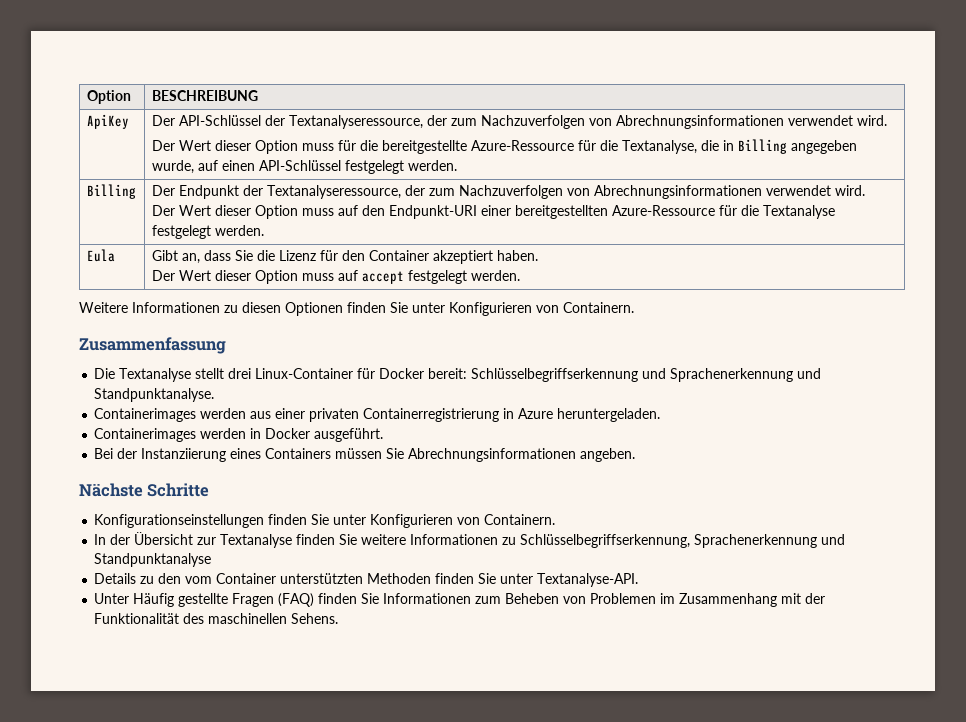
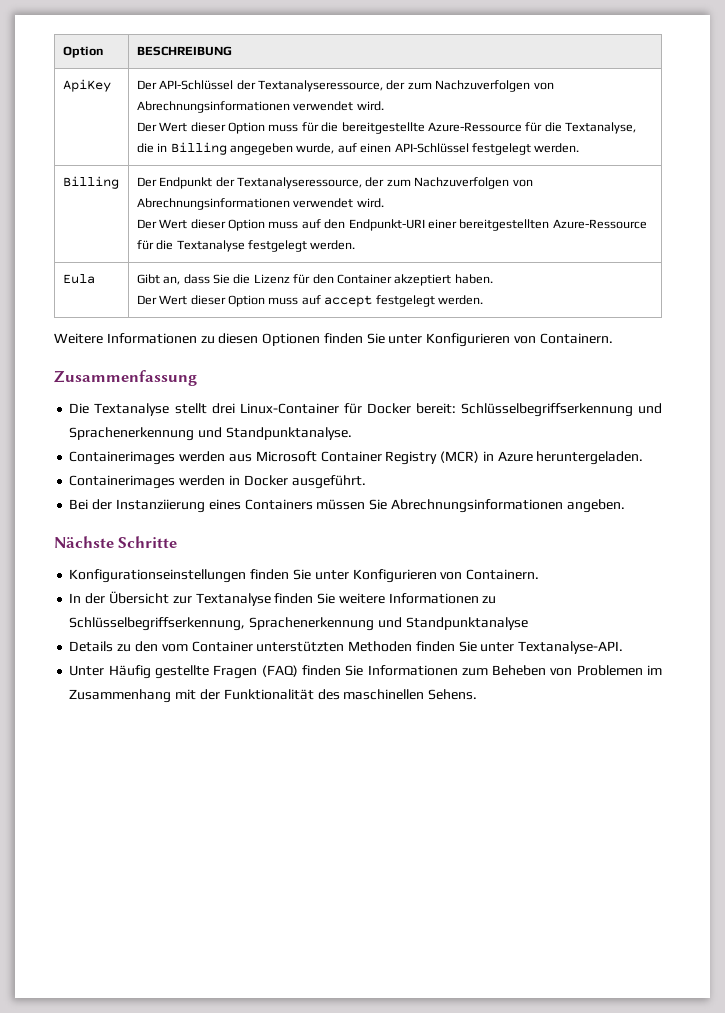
[275,408,500,422] einer privaten Containerregistrierung -> [255,451,480,465] Microsoft Container Registry (MCR)

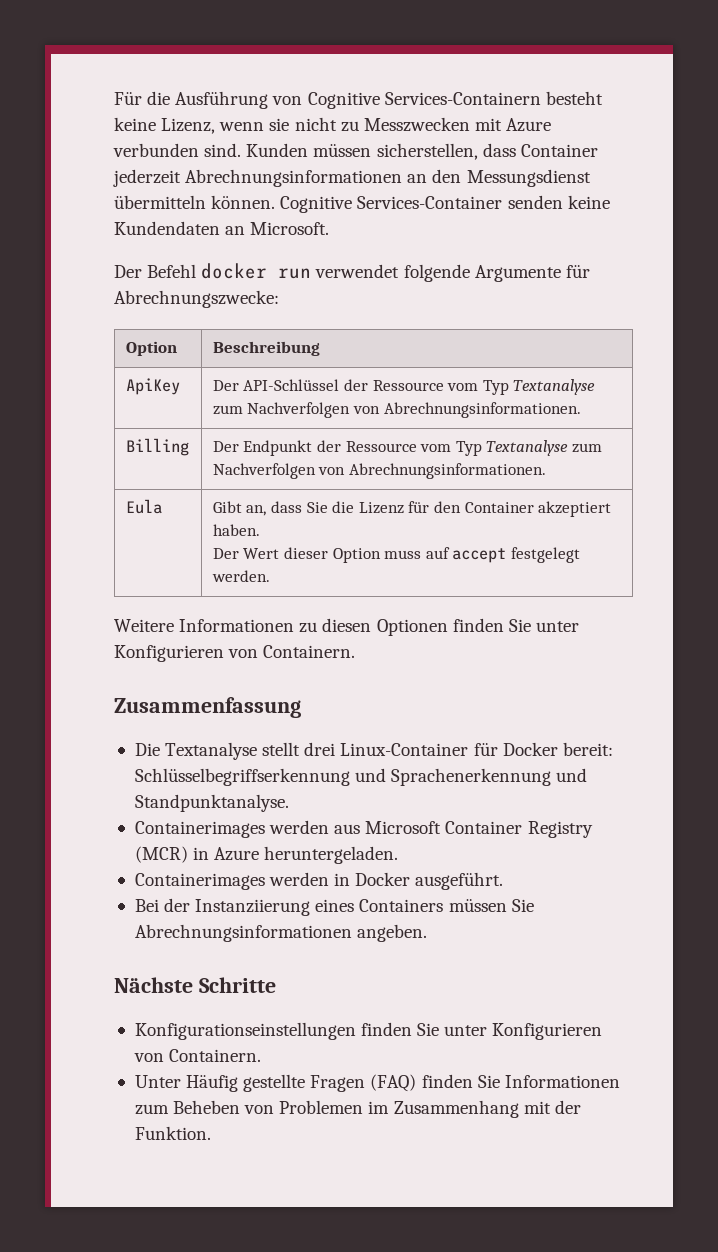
(62, 52) none -> [114,91,603,109] [114,117,552,134] [113,143,598,160] [113,169,591,187] [114,195,610,213] [114,221,330,235] [114,263,590,282] [114,290,279,308] Für die Ausführung von Cognitive Services-Containern besteht keine Lizenz, wenn sie nicht zu Messzwecken mit Azure verbunden sind. Kunden müssen sicherstellen, dass Container jederzeit Abrechnungsinformationen an den Messungsdienst übermitteln können. Cognitive Services-Container senden keine Kundendaten an Microsoft. // Der Befehl docker run verwendet folgende Argumente für Abrechnungszwecke: //
[136,46,232,56] BESCHREIBUNG -> [212,341,320,356] Beschreibung
[258,80,554,92] [136,101,384,113] [136,122,637,134] [136,142,580,155] [62,176,119,189] [136,177,533,189] [136,198,384,210] [136,219,647,231] [136,240,356,252] Textanalyseressource, der zum Nachzuverfolgen von Abrechnungsinformationen verwendet wird. // Der Wert dieser Option muss für die bereitgestellte Azure-Ressource für die Textanalyse, die in Billing angegeben wurde, auf einen API-Schlüssel festgelegt werden. // Billing | Der Endpunkt der Textanalyseressource, der zum Nachzuverfolgen von Abrechnungsinformationen verwendet wird. // Der Wert dieser Option muss auf den Endpunkt-URI einer bereitgestellten Azure-Ressource für die Textanalyse festgelegt werden. -> [372,379,596,395] [212,402,581,418] [125,438,189,456] [212,440,602,456] [212,463,547,479] Ressource vom Typ Textanalyse zum Nachverfolgen von Abrechnungsinformationen. // Billing | Der Endpunkt der Ressource vom Typ Textanalyse zum Nachverfolgen von Abrechnungsinformationen.
[69,591,497,606] [69,617,528,631] [69,641,624,654] // In der Übersicht zur Textanalyse finden Sie weitere Informationen zu Schlüsselbegriffserkennung, Sprachenerkennung und Standpunktanalyse // Details zu den vom Container unterstützten Methoden finden Sie unter Textanalyse-API. -> (262, 1055) none
[223,689,478,700] Funktionalität des maschinellen Sehens. -> [134,1126,211,1140] Funktion.

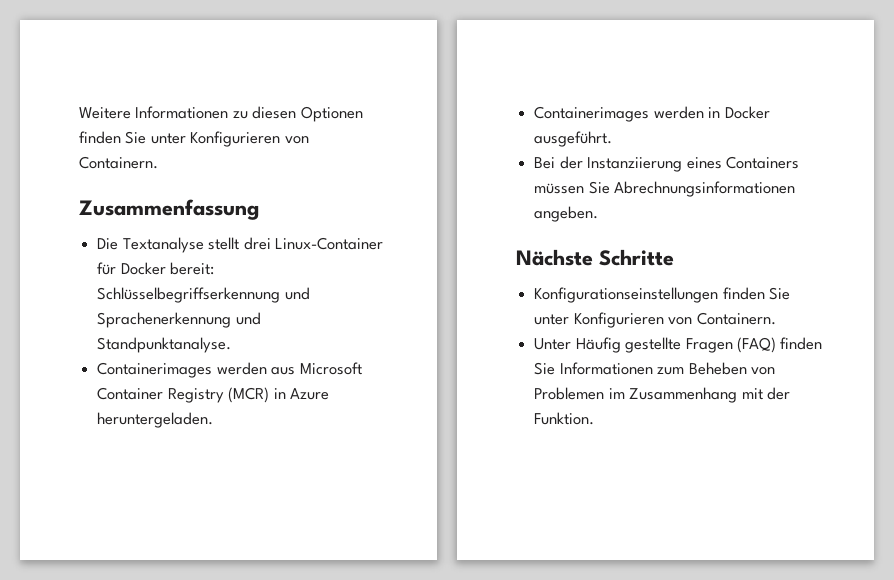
[114,91,603,109] [114,117,552,134] [113,143,598,160] [113,169,591,187] [114,195,610,213] [114,221,330,235] [114,263,590,282] [114,290,279,308] [125,341,177,356] [212,341,320,356] [125,378,180,395] [212,379,596,395] [212,402,581,418] [125,438,189,456] [212,440,602,456] [212,463,547,479] [125,499,162,514] [212,501,612,517] [212,524,260,536] [212,547,580,563] [211,570,270,582] Für die Ausführung von Cognitive Services-Containern besteht keine Lizenz, wenn sie nicht zu Messzwecken mit Azure verbunden sind. Kunden müssen sicherstellen, dass Container jederzeit Abrechnungsinformationen an den Messungsdienst übermitteln können. Cognitive Services-Container senden keine Kundendaten an Microsoft. // Der Befehl docker run verwendet folgende Argumente für Abrechnungszwecke: // Option | Beschreibung // ApiKey | Der API-Schlüssel der Ressource vom Typ Textanalyse zum Nachverfolgen von Abrechnungsinformationen. // Billing | Der Endpunkt der Ressource vom Typ Textanalyse zum Nachverfolgen von Abrechnungsinformationen. // Eula | Gibt an, dass Sie die Lizenz für den Container akzeptiert haben. // Der Wert dieser Option muss auf accept festgelegt werden. // -> (79, 113) none

